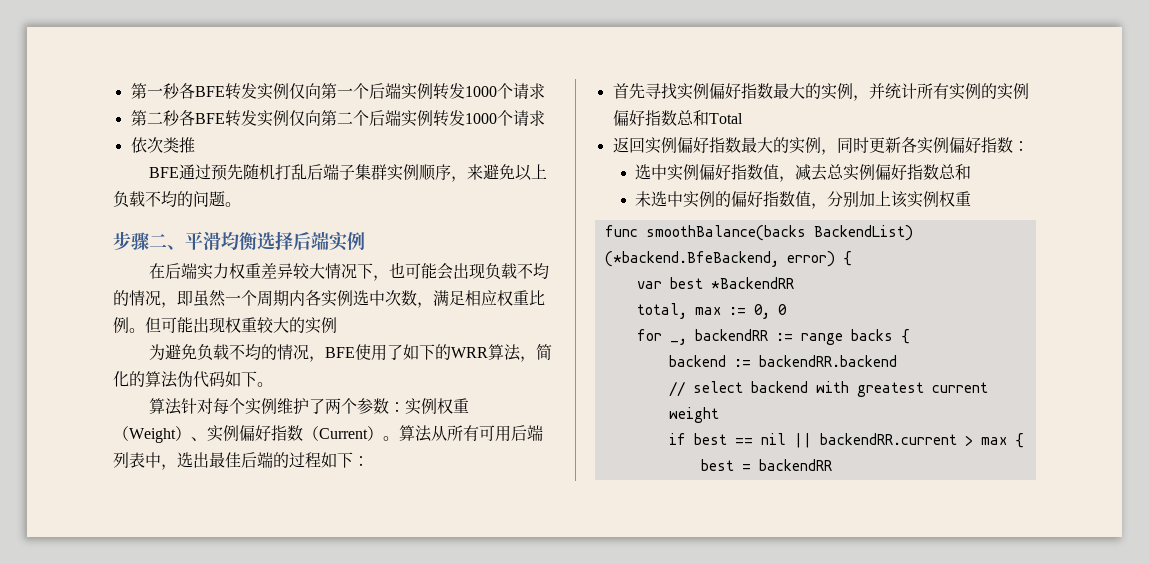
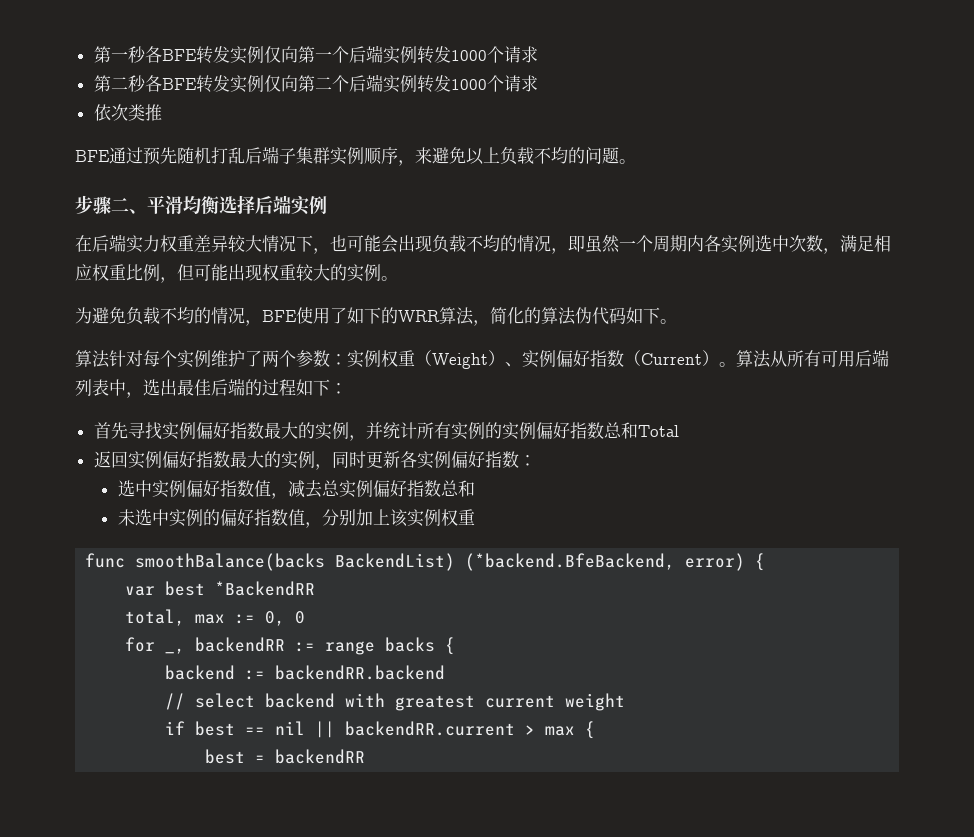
[129,328,145,333] 。 -> [160,277,177,283] ，
(337, 325) none -> [381,276,398,281] 。

